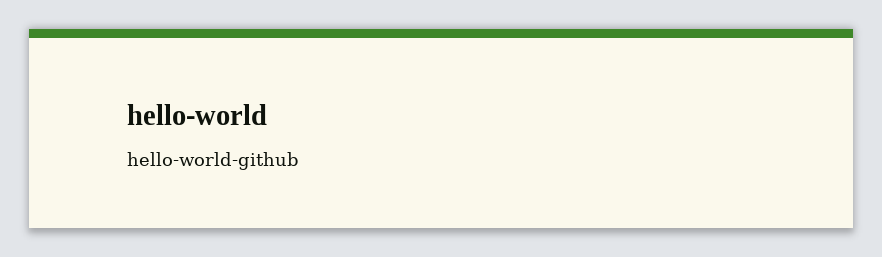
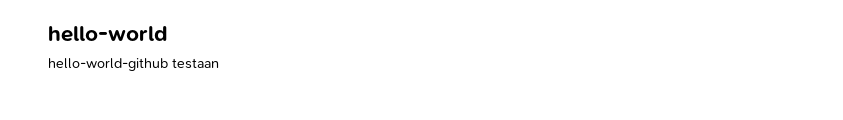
(299, 161) none -> [172,58,219,69] testaan

